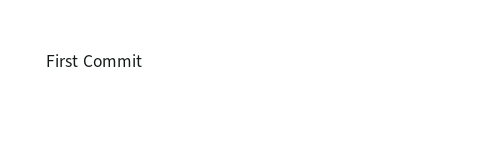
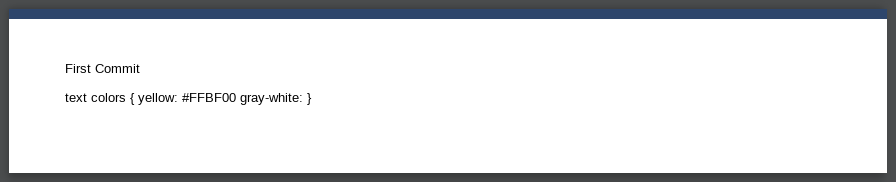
(142, 60) none -> [65,93,312,105] // text colors { yellow: #FFBF00 gray-white: }

